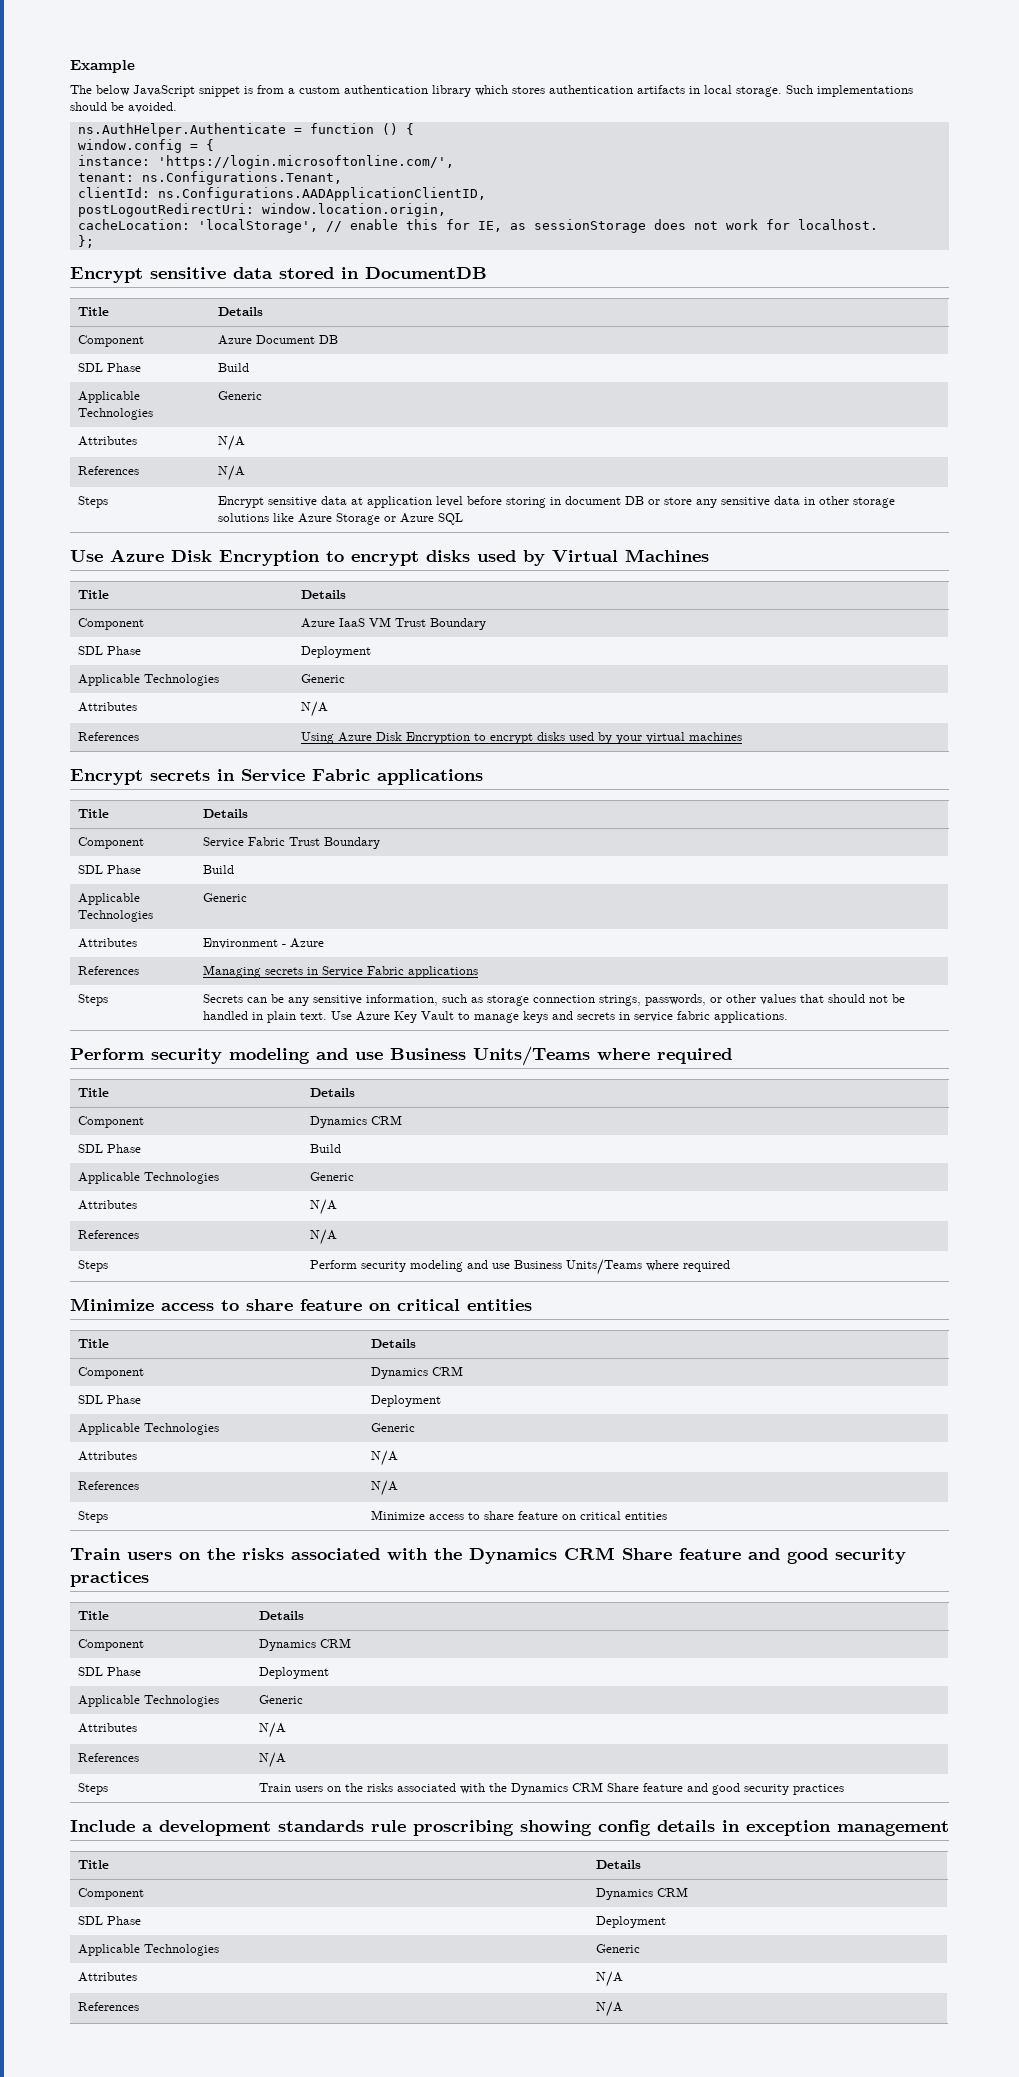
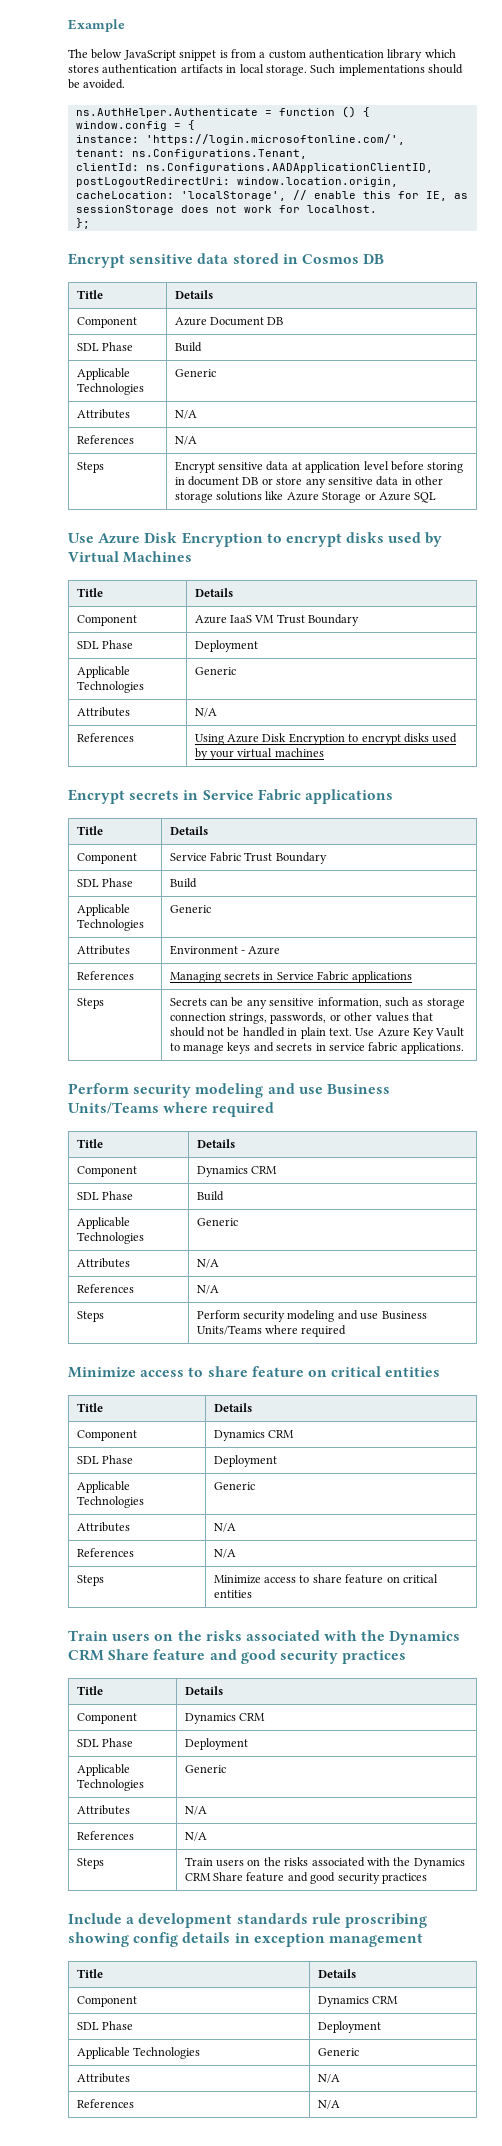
[365,267,487,279] DocumentDB -> [301,254,385,264] Cosmos DB

